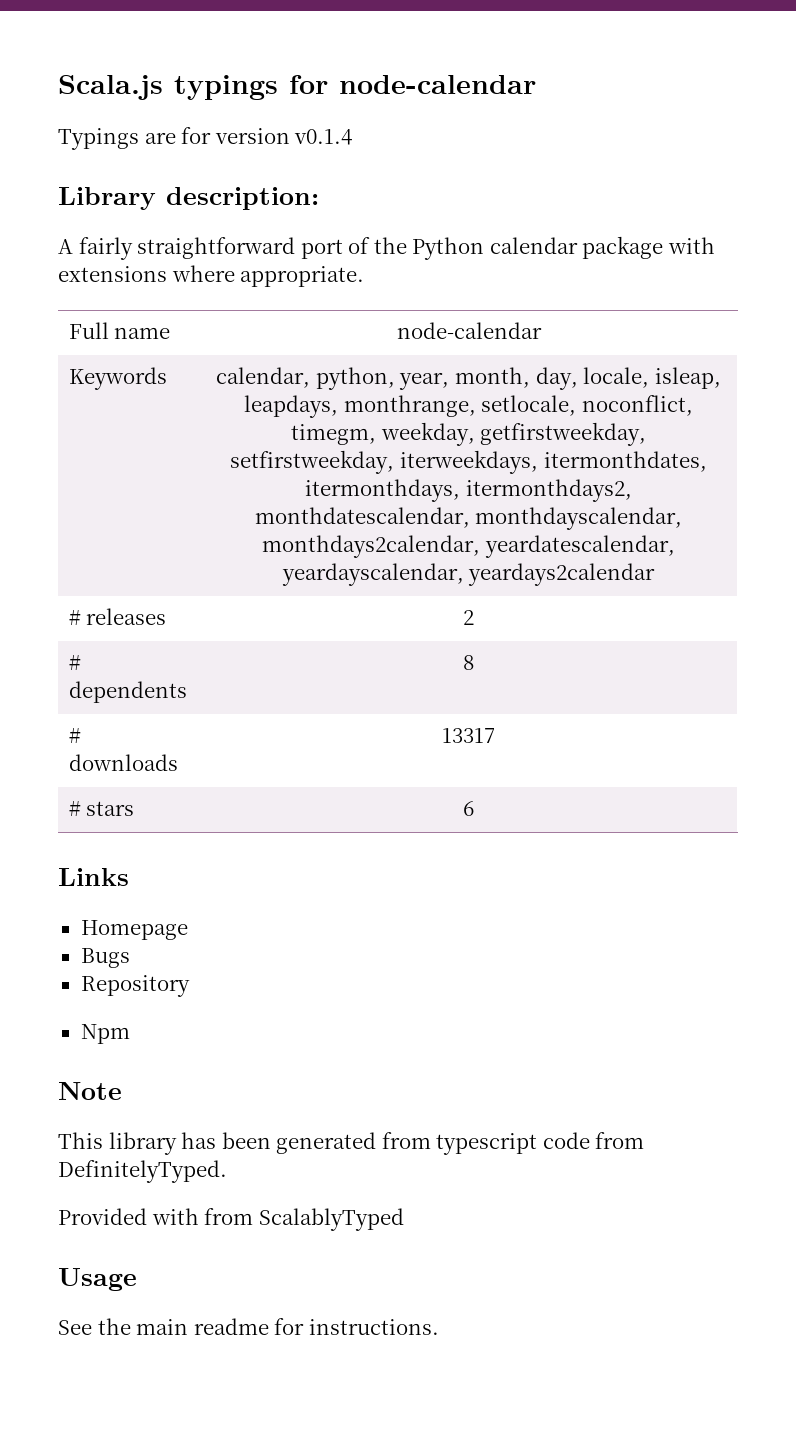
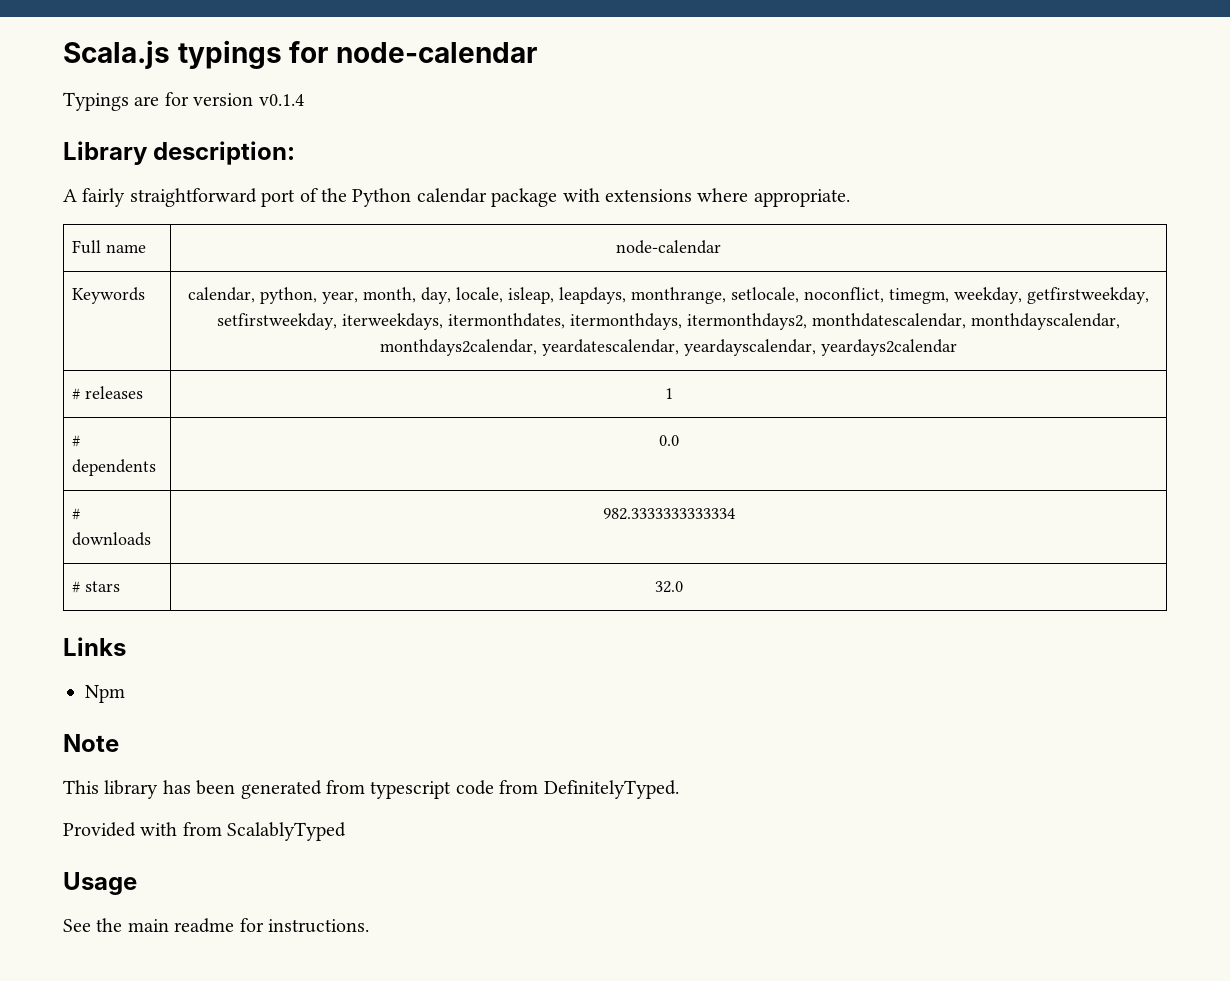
[463,610,474,625] 2 -> [664,388,673,399] 1
[463,655,474,670] 8 -> [658,435,679,446] 0.0
[442,728,495,743] 13317 -> [602,508,735,520] 982.3333333333334
[463,801,474,816] 6 -> [654,581,683,593] 32.0
[80,920,188,940] [80,948,130,968] [80,975,190,997] // Homepage // Bugs // Repository -> (126, 646) none

